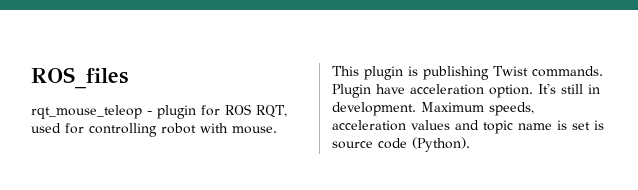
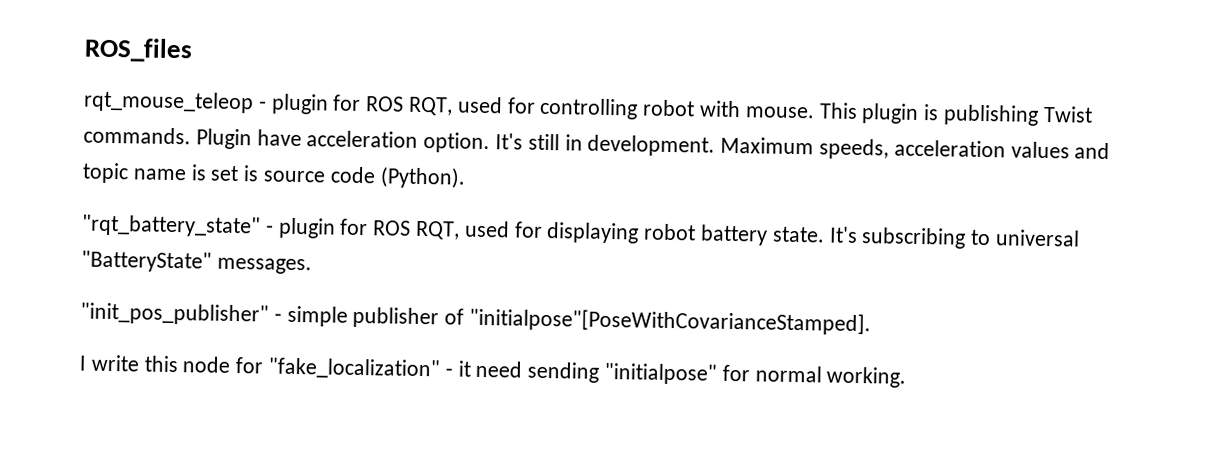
(470, 144) none -> [81,214,1081,249] [81,250,312,275] [80,302,872,336] [79,354,907,388] // "rqt_battery_state" - plugin for ROS RQT, used for displaying robot battery state. It's subscribing to universal "BatteryState" messages. // "init_pos_publisher" - simple publisher of "initialpose"[PoseWithCovarianceStamped]. // I write this node for "fake_localization" - it need sending "initialpose" for normal working.

